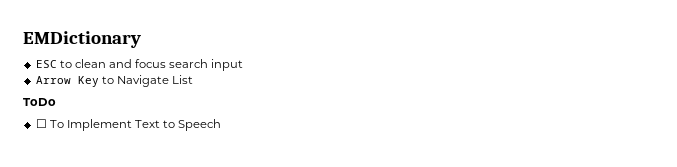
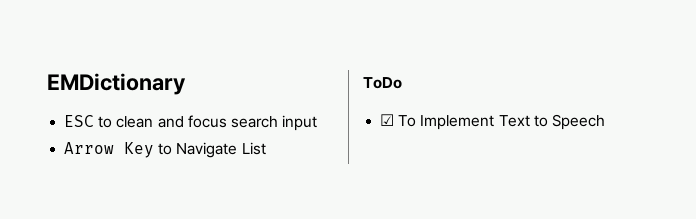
[35,119,47,128] ☐ -> [380,114,395,126] ☑

